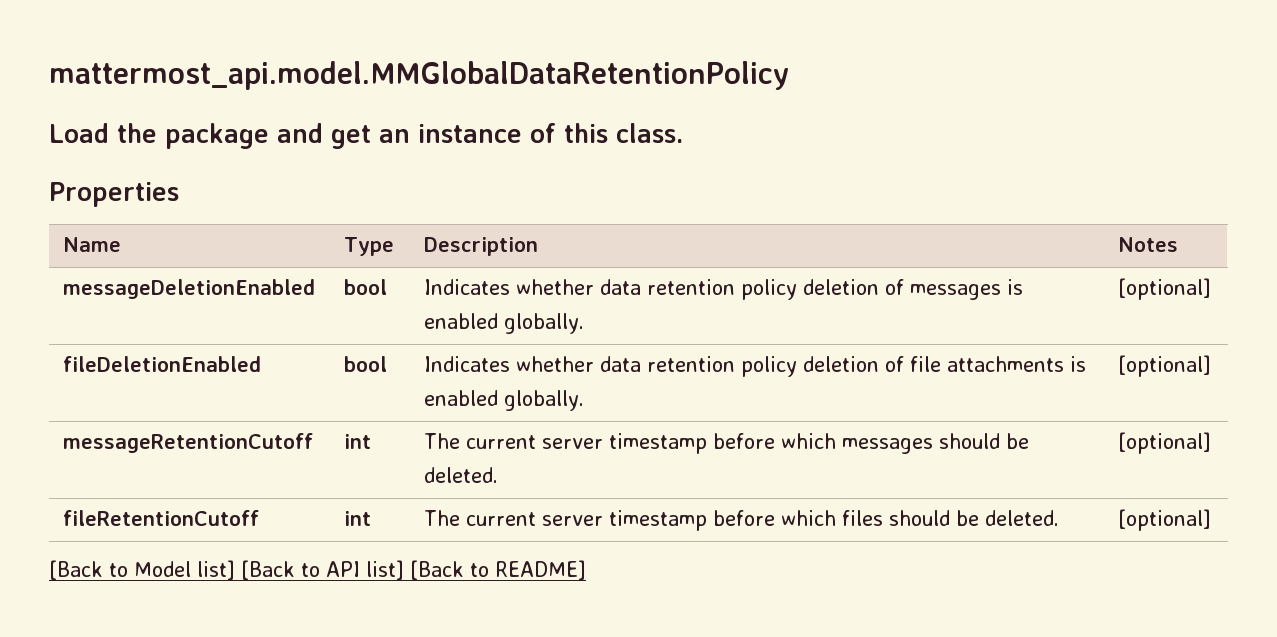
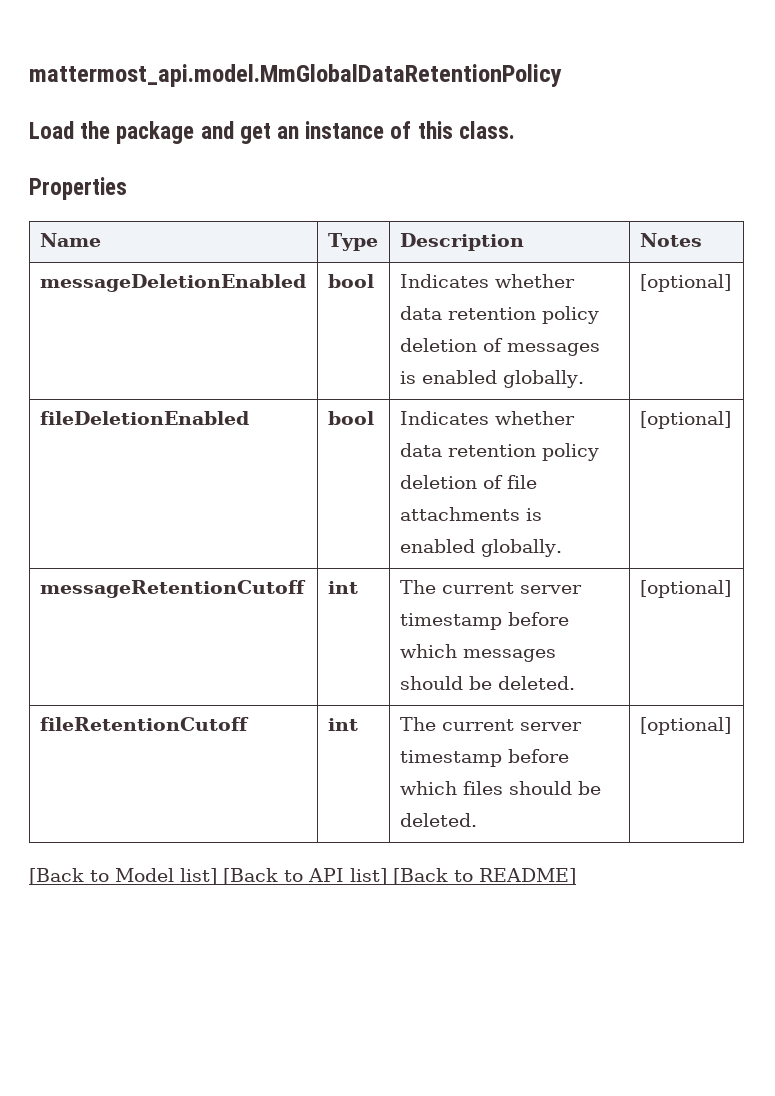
[49,61,789,90] mattermost_api.model.MMGlobalDataRetentionPolicy -> [29,64,562,87] mattermost_api.model.MmGlobalDataRetentionPolicy

